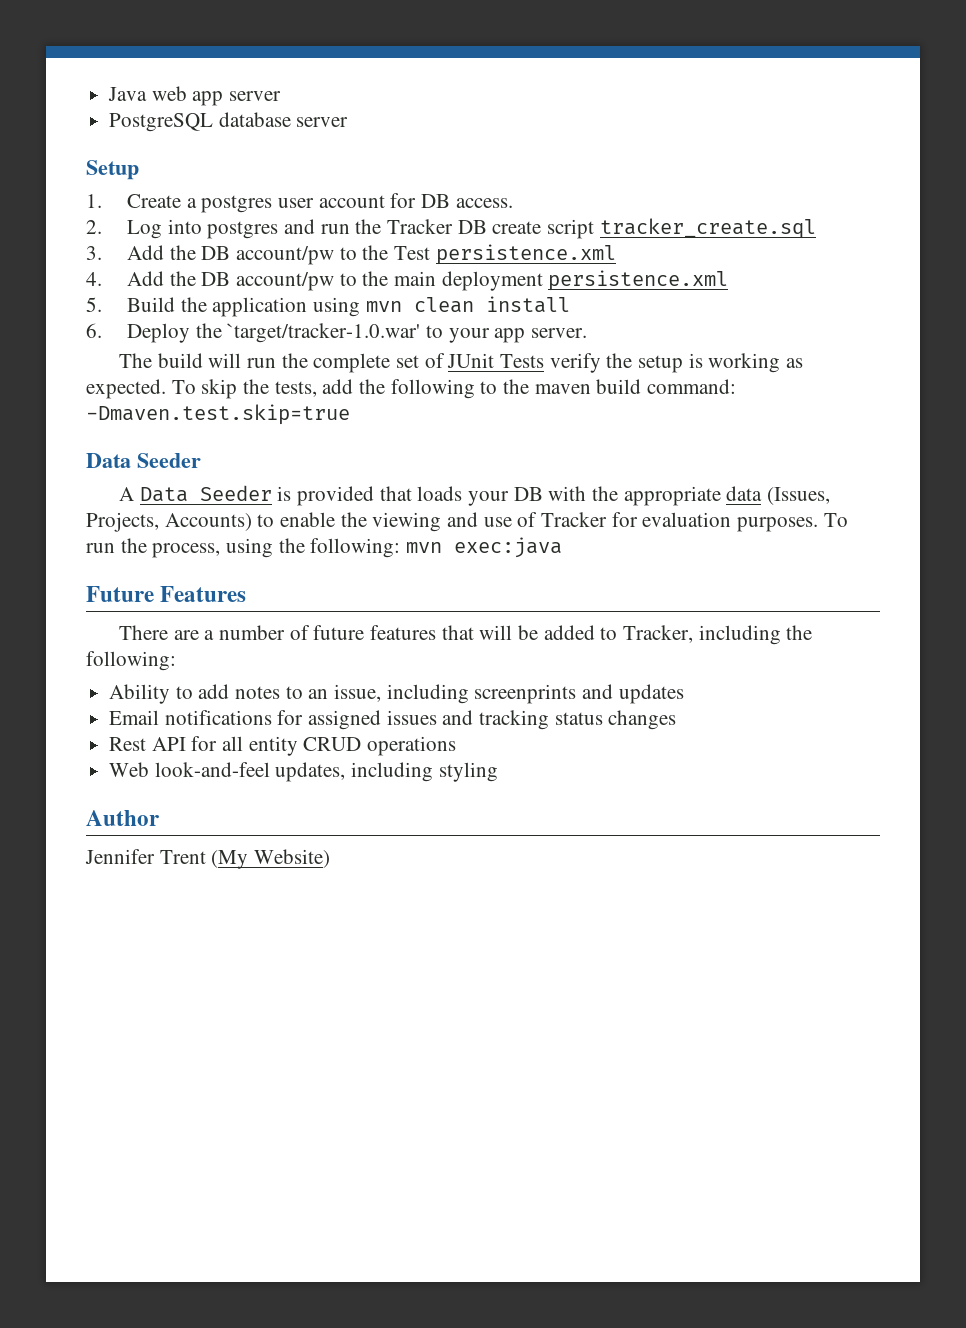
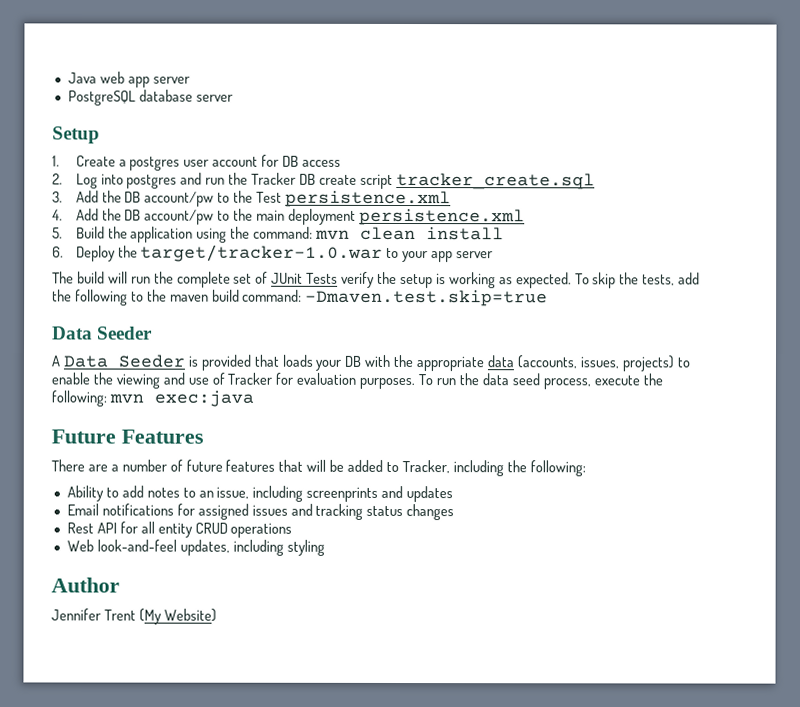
[455,198,513,208] access. -> [302,159,342,167] access
(360, 307) none -> [230,226,314,239] the command:
[227,323,421,343] `target/tracker-1.0.war' -> [140,244,384,262] target/tracker-1.0.war
[530,328,587,338] server. -> [456,251,494,259] server
[767,487,831,505] [86,512,252,532] (Issues, Projects, Accounts) -> [516,355,674,372] (accounts, issues, projects)
[152,538,274,558] process, using -> [481,373,640,390] data seed process, execute

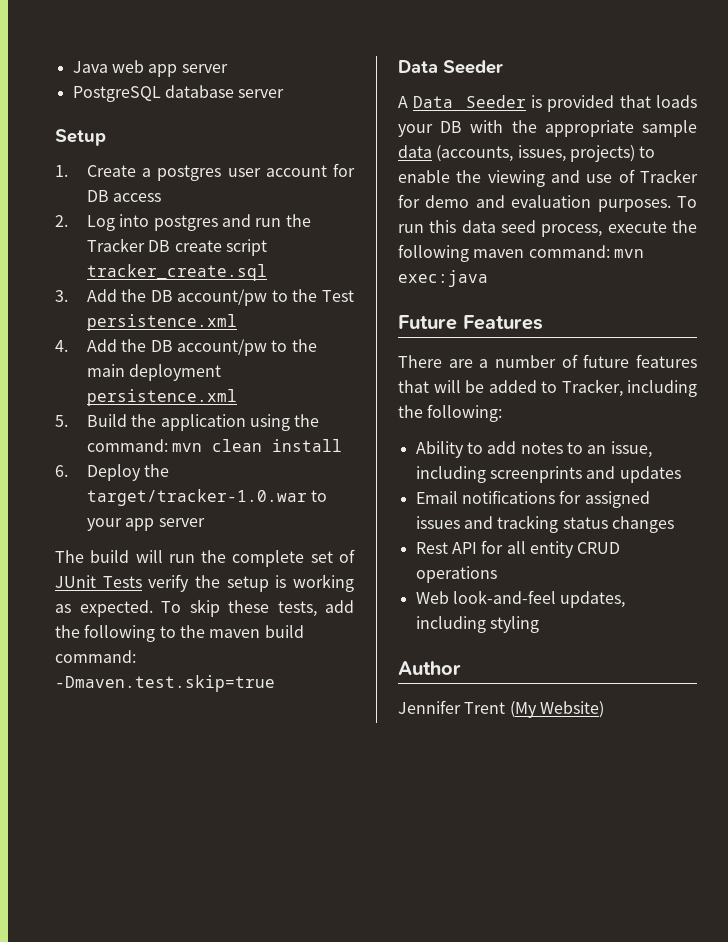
[619,272,640,285] the -> [228,600,269,613] these
(485, 364) none -> [642,120,697,137] sample
(294, 378) none -> [425,195,505,208] demo and
[458,373,479,386] the -> [429,220,457,233] this
[51,390,107,407] following: -> [398,244,610,262] following maven command:

